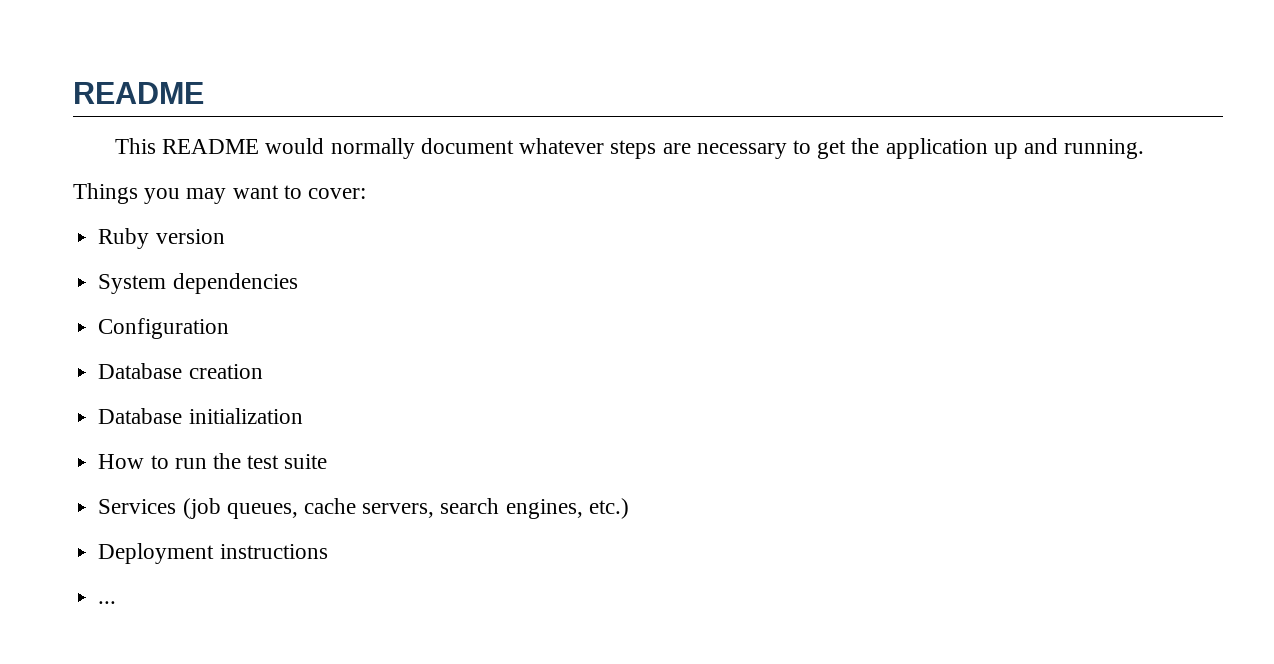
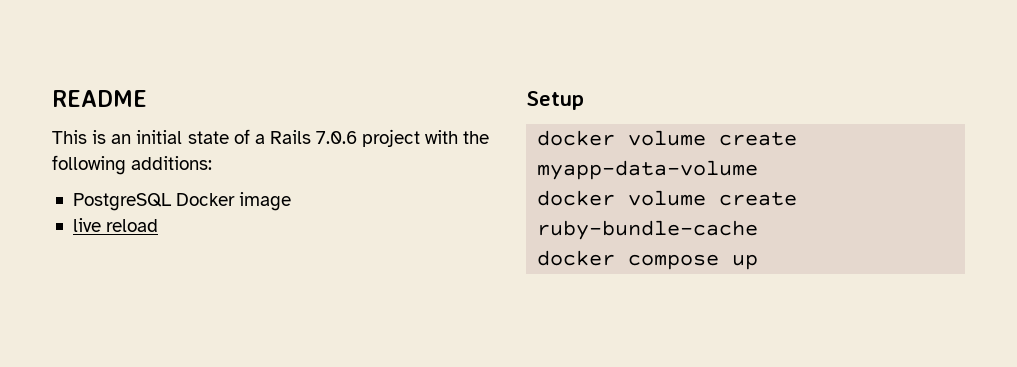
[162,138,1145,159] [73,183,367,204] [98,228,225,249] [98,273,298,294] [98,318,230,339] [98,363,263,379] [98,408,303,424] [98,453,328,469] [98,498,629,519] [98,543,328,564] [98,601,117,604] README would normally document whatever steps are necessary to get the application up and running. // Things you may want to cover: // Ruby version // System dependencies // Configuration // Database creation // Database initialization // How to run the test suite // Services (job queues, cache servers, search engines, etc.) // Deployment instructions // ... -> [92,129,490,147] [52,155,213,175] [72,192,292,211] [72,218,159,232] [526,91,584,110] [537,130,798,146] [537,160,759,180] [537,190,798,206] [537,220,759,240] [537,250,759,270] is an initial state of a Rails 7.0.6 project with the following additions: // PostgreSQL Docker image // live reload // Setup // docker volume create myapp-data-volume // docker volume create ruby-bundle-cache // docker compose up

